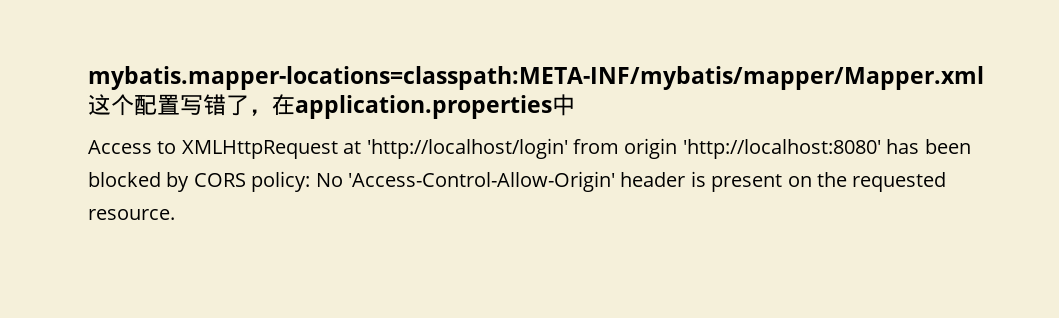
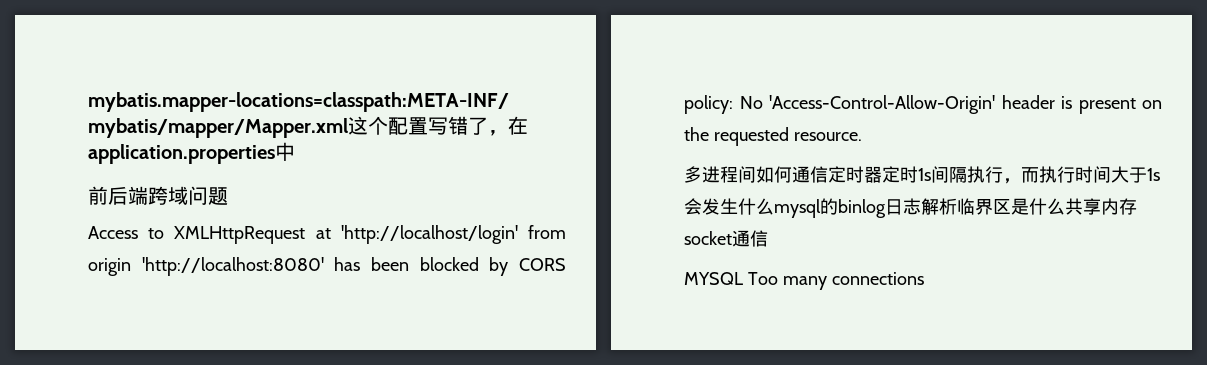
(575, 105) none -> [88,186,228,205] // 前后端跨域问题
(175, 214) none -> [684,166,1160,184] [684,198,1137,218] [684,230,768,247] [684,272,924,290] // 多进程间如何通信定时器定时1s间隔执行，而执行时间大于1s会发生什么mysql的binlog日志解析临界区是什么共享内存socket通信 // MYSQL Too many connections

